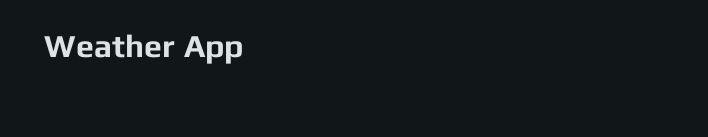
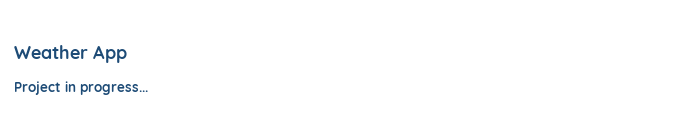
(243, 50) none -> [14,81,148,95] // Project in progress...

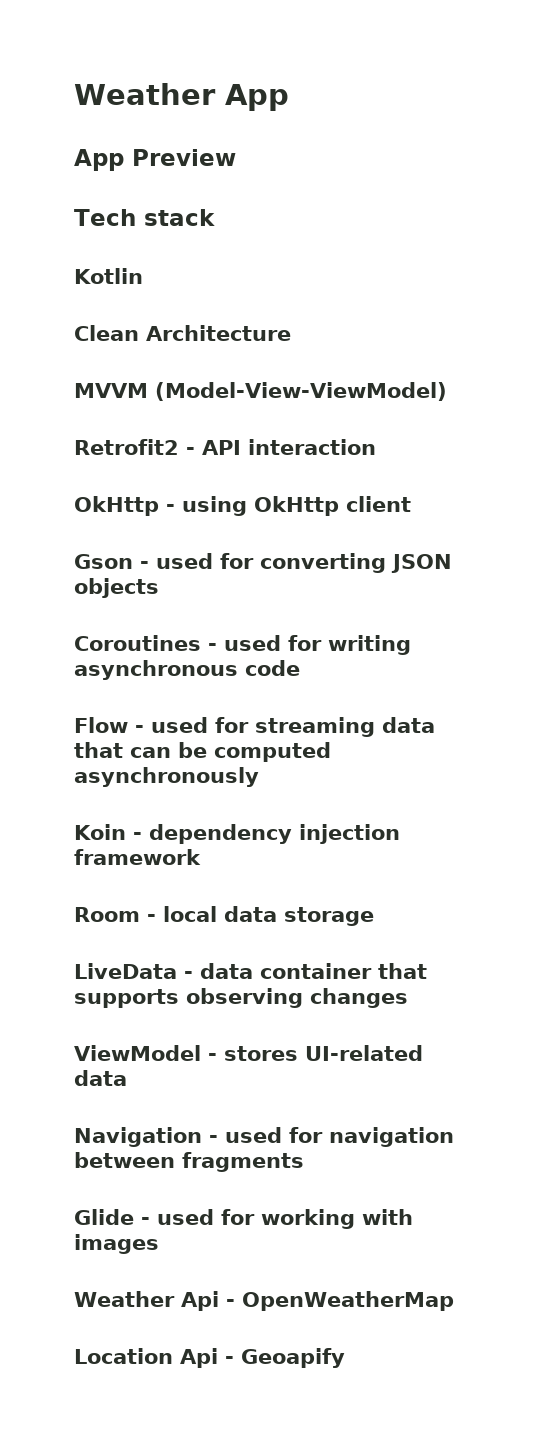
[14,81,148,95] Project in progress... -> [74,149,236,171] [74,209,215,226] [74,268,143,284] [74,325,291,341] [74,382,447,401] [74,439,376,455] [74,496,411,516] [74,553,452,573] [74,578,159,598] [74,635,411,655] [74,660,300,680] [74,717,435,737] [74,742,331,762] [74,767,259,787] [74,824,400,844] [74,849,201,865] [74,906,374,926] [74,963,427,979] [74,988,408,1008] [74,1045,423,1061] [74,1070,127,1086] [74,1127,454,1147] [74,1152,304,1172] [74,1209,413,1229] [74,1234,159,1254] [74,1291,454,1311] [74,1348,345,1368] App Preview // Tech stack // Kotlin // Clean Architecture // MVVM (Model-View-ViewModel) // Retrofit2 - API interaction // OkHttp - using OkHttp client // Gson - used for converting JSON objects // Coroutines - used for writing asynchronous code // Flow - used for streaming data that can be computed asynchronously // Koin - dependency injection framework // Room - local data storage // LiveData - data container that supports observing changes // ViewModel - stores UI-related data // Navigation - used for navigation between fragments // Glide - used for working with images // Weather Api - OpenWeatherMap // Location Api - Geoapify

